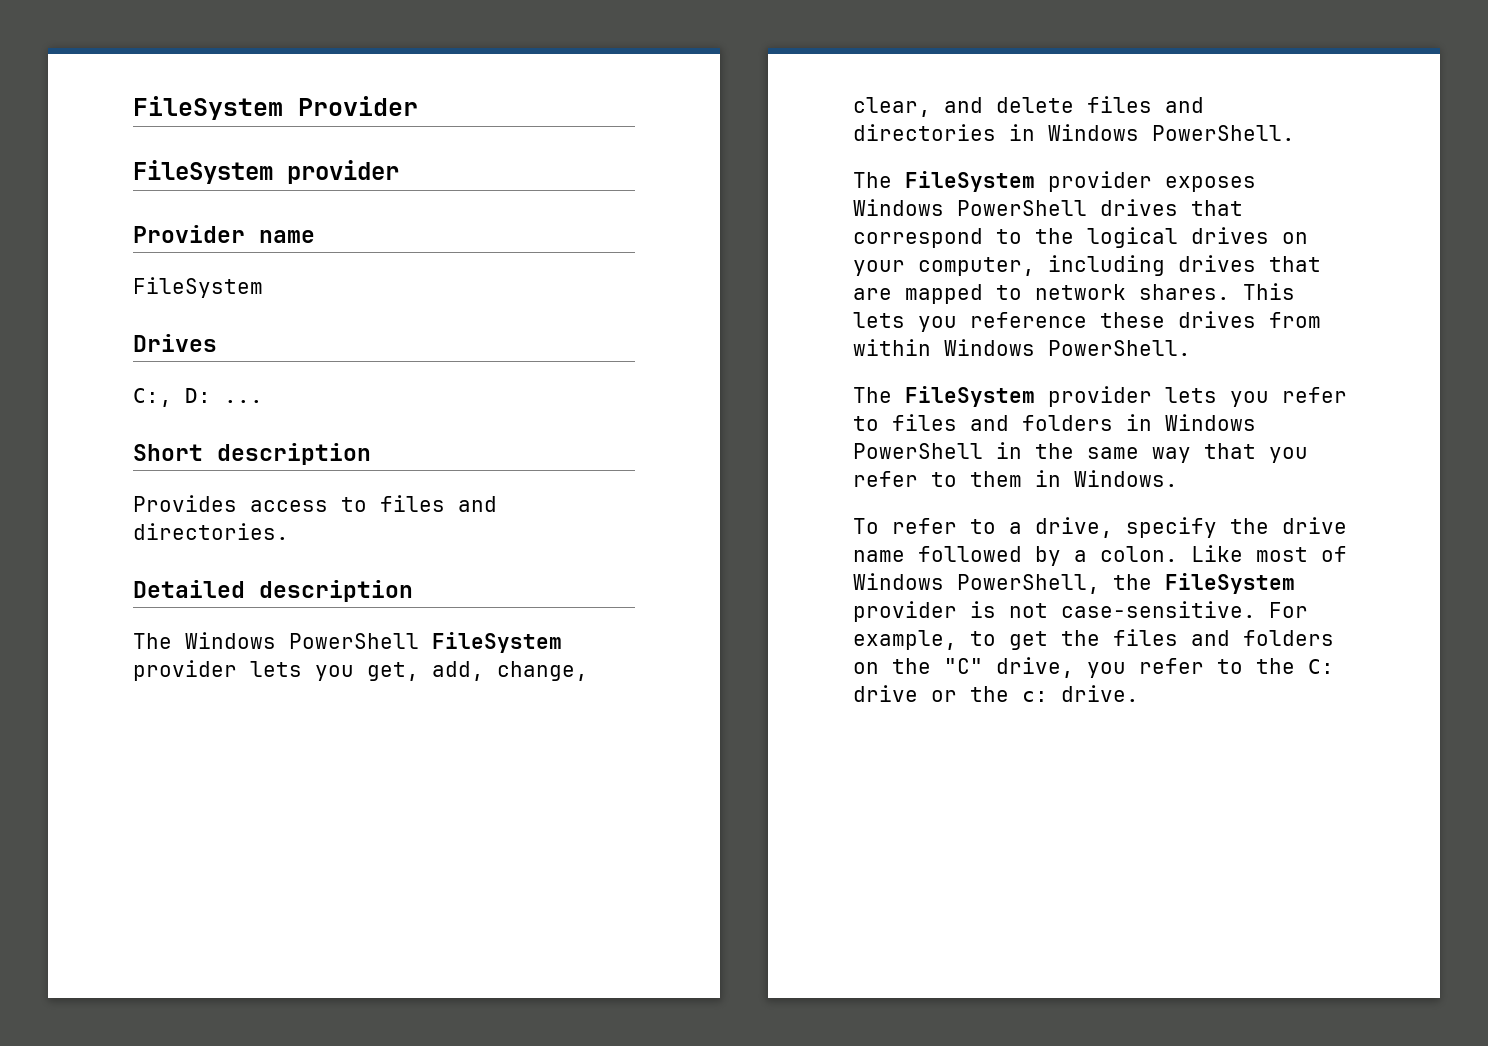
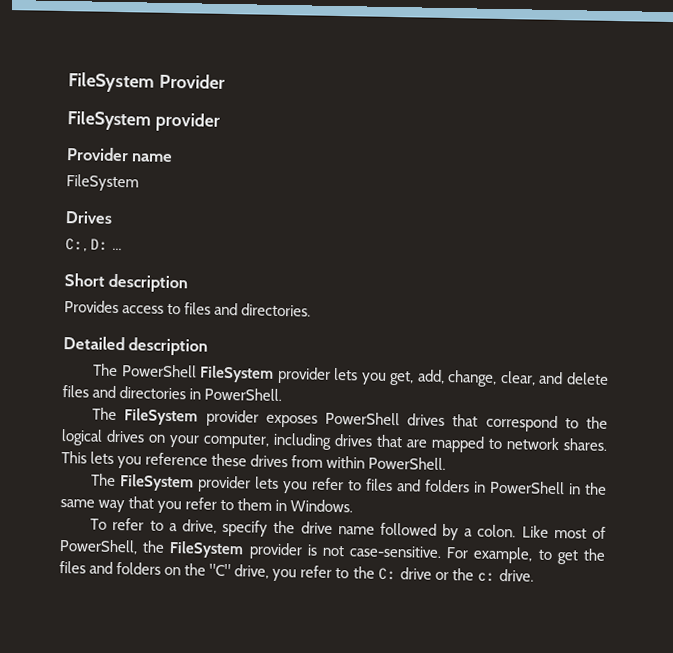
[185,632,276,649] Windows -> (119, 370) none
[1048,124,1139,141] Windows -> (202, 394) none
[853,199,944,216] Windows -> (318, 421) none
[944,339,1035,356] Windows -> (366, 462) none
[1165,414,1256,431] Windows -> (487, 487) none
[853,573,944,590] Windows -> (606, 532) none

